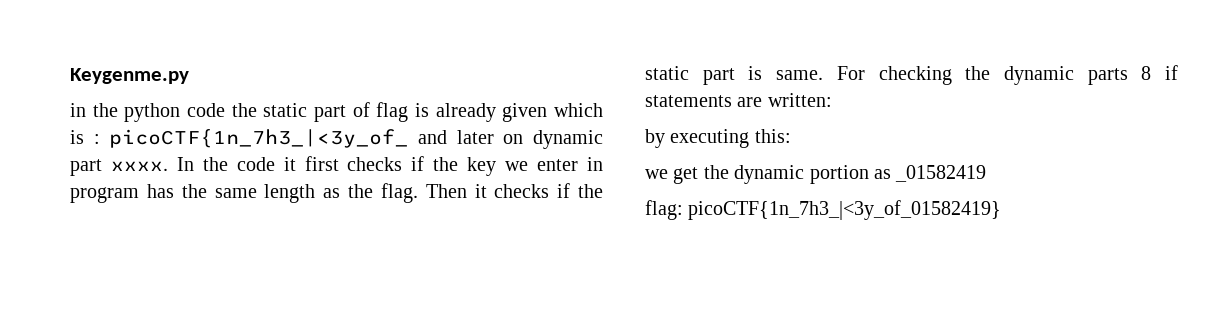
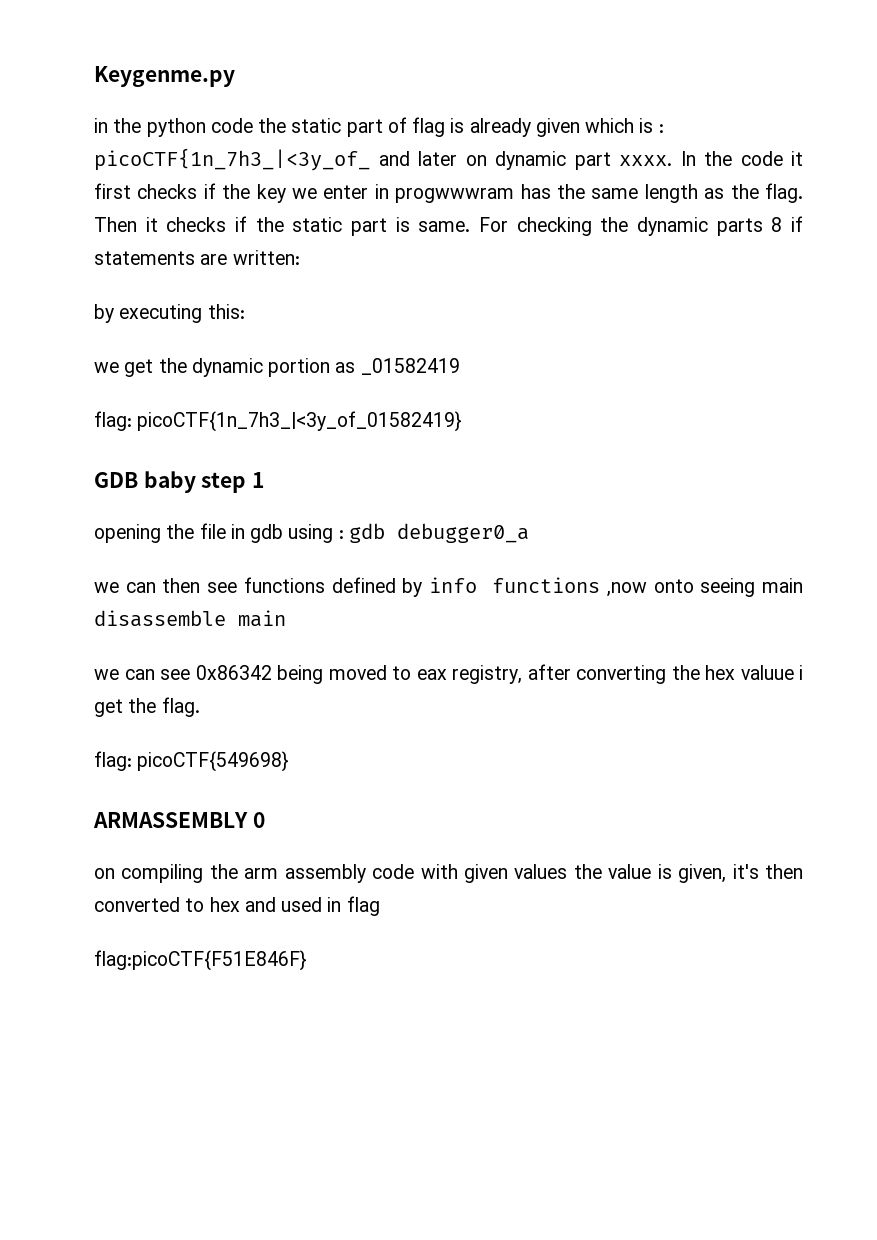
[70,187,139,203] program -> [395,188,515,203] progwwwram
(1002, 210) none -> [94,471,265,493] [94,523,529,543] [94,577,803,597] [94,610,286,627] [94,664,803,684] [94,697,200,717] [94,751,290,772] [93,812,265,828] [94,864,804,883] [94,896,380,916] [94,950,307,971] // GDB baby step 1 // opening the file in gdb using : gdb debugger0_a // we can then see functions defined by info functions ,now onto seeing main disassemble main // we can see 0x86342 being moved to eax registry, after converting the hex valuue i get the flag. // flag: picoCTF{549698} // ARMASSEMBLY 0 // on compiling the arm assembly code with given values the value is given, it's then converted to hex and used in flag // flag:picoCTF{F51E846F}

